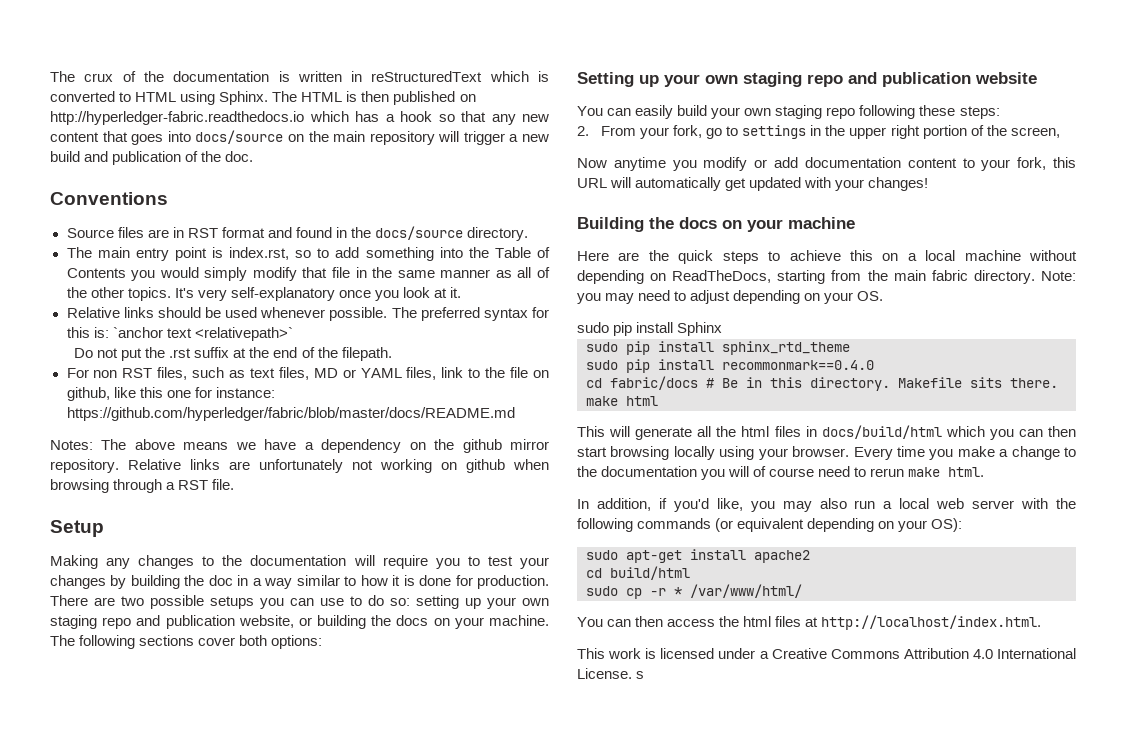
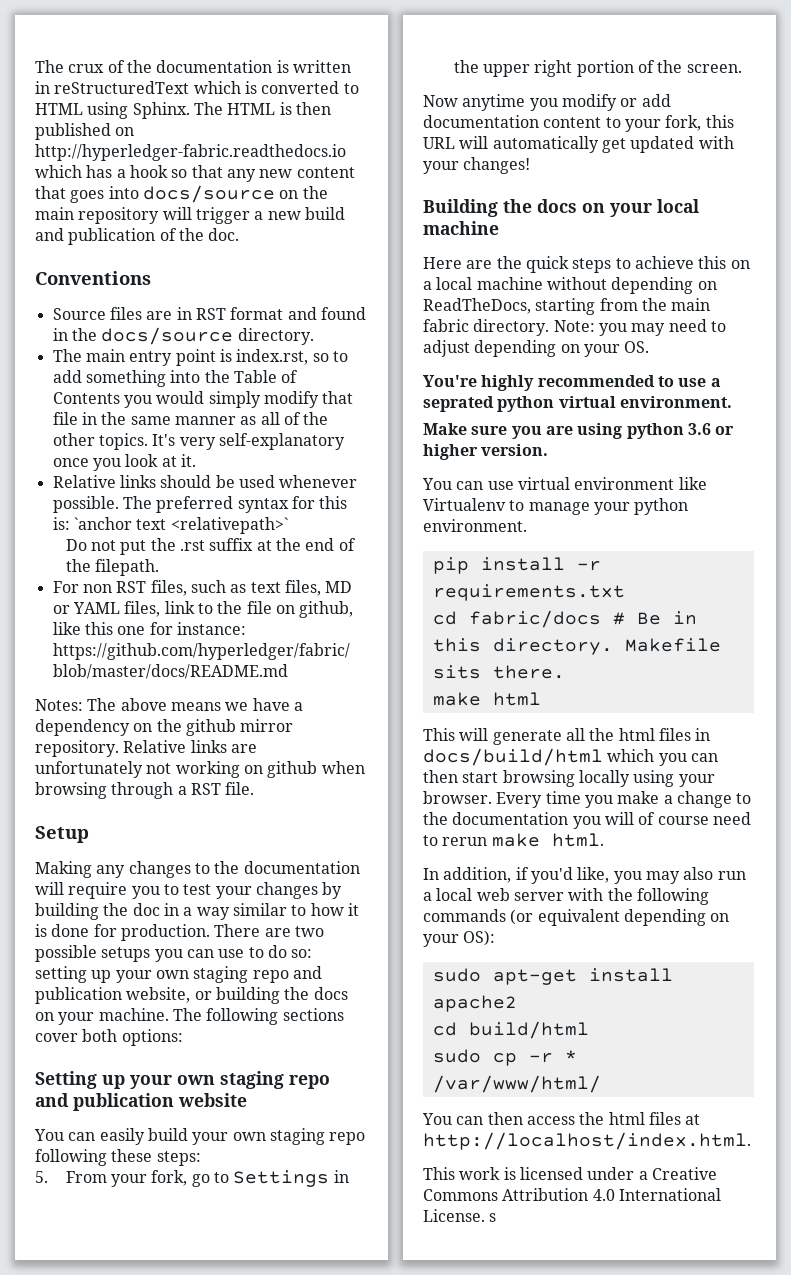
[577,126,589,136] 2. -> [35,1171,48,1183] 5.
[742,125,807,139] settings -> [233,1170,330,1187] Settings
[1010,127,1060,138] screen, -> [686,64,742,73] screen.
(783, 225) none -> [657,199,699,213] local
[577,322,723,336] [586,341,850,355] [586,359,874,373] sudo pip install Sphinx // sudo pip install sphinx_rtd_theme // sudo pip install recommonmark==0.4.0 -> [423,375,721,391] [423,396,732,412] [423,423,735,439] [423,444,549,460] [422,477,707,490] [423,498,689,515] [423,519,527,532] [432,557,601,574] [432,584,625,601] You're highly recommended to use a seprated python virtual environment. // Make sure you are using python 3.6 or higher version. // You can use virtual environment like Virtualenv to manage your python environment. // pip install -r requirements.txt

